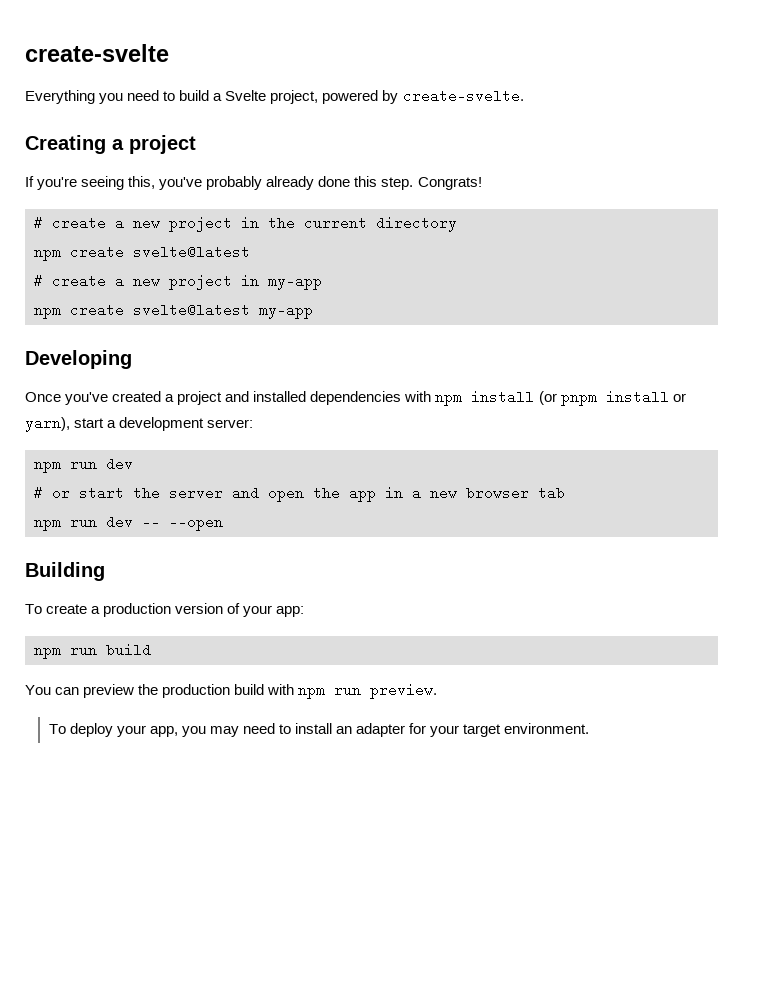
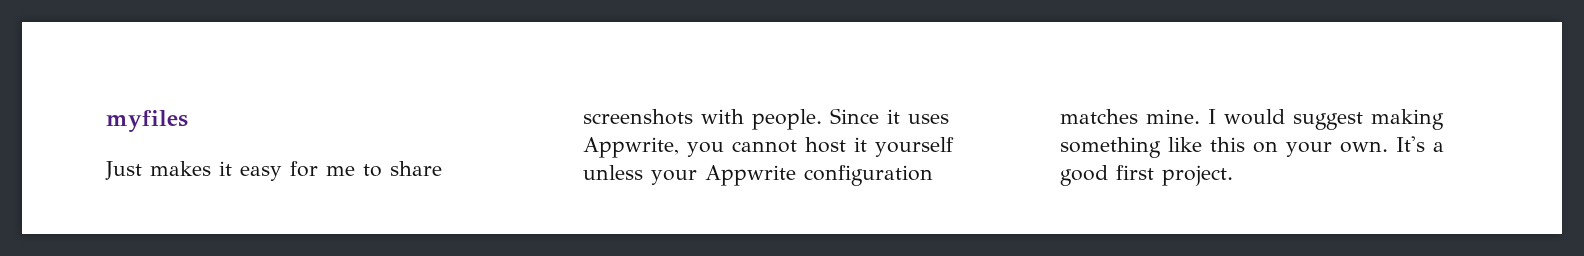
[25,44,169,62] [25,89,524,104] [25,135,196,154] [25,176,482,190] [34,216,457,232] [34,245,250,261] [34,274,322,290] [34,303,313,319] [25,350,132,369] [25,390,686,406] [25,416,254,432] [34,457,133,473] [34,486,565,502] [34,515,223,531] [25,562,105,581] [25,603,305,617] [34,643,151,659] [25,683,438,699] [48,723,590,737] create-svelte // Everything you need to build a Svelte project, powered by create-svelte. // Creating a project // If you're seeing this, you've probably already done this step. Congrats! // # create a new project in the current directory // npm create svelte@latest // # create a new project in my-app // npm create svelte@latest my-app // Developing // Once you've created a project and installed dependencies with npm install (or pnpm install or yarn), start a development server: // npm run dev // # or start the server and open the app in a new browser tab // npm run dev -- --open // Building // To create a production version of your app: // npm run build // You can preview the production build with npm run preview. // To deploy your app, you may need to install an adapter for your target environment. -> [106,110,188,132] [105,161,442,181] [583,108,949,130] [583,137,954,158] [583,165,933,186] [1060,109,1444,130] [1060,136,1444,158] [1060,165,1233,186] myfiles // Just makes it easy for me to share screenshots with people. Since it uses Appwrite, you cannot host it yourself unless your Appwrite configuration matches mine. I would suggest making something like this on your own. It's a good first project.

